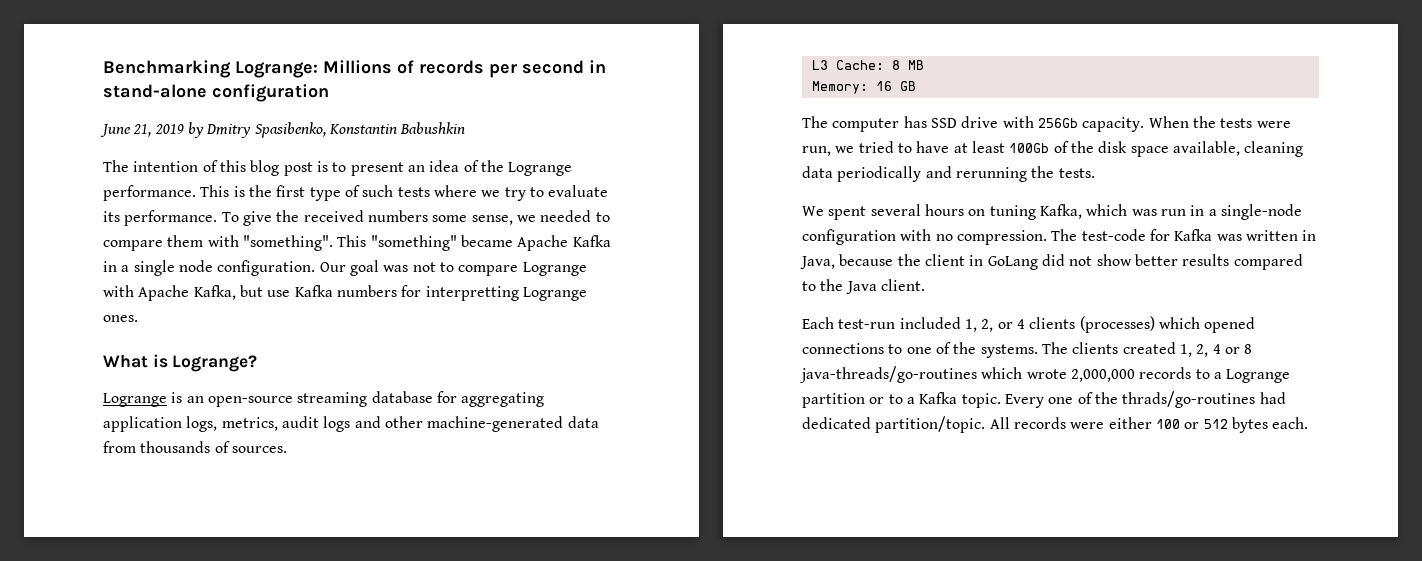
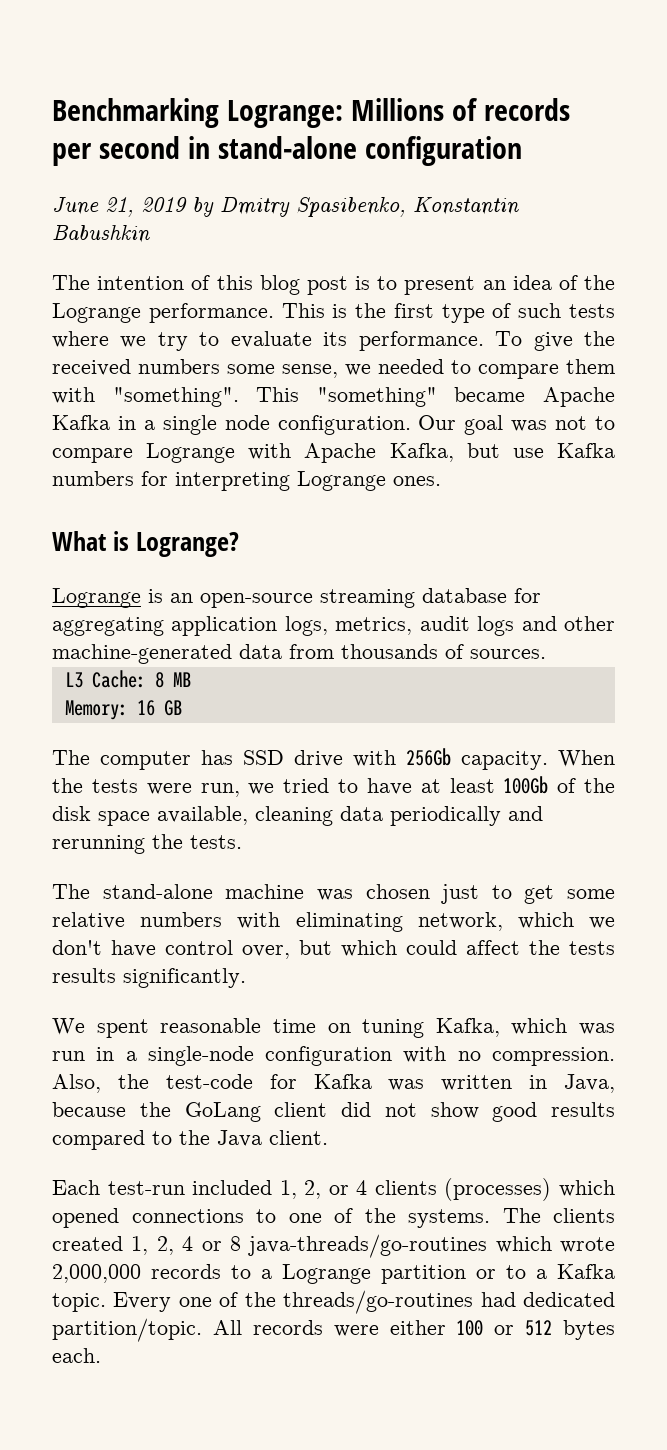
[425,286,519,301] interpretting -> [175,472,290,491] interpreting
(1095, 173) none -> [52,884,615,904] [52,912,615,932] [52,940,615,959] [52,968,246,988] // The stand-alone machine was chosen just to get some relative numbers with eliminating network, which we don't have control over, but which could affect the tests results significantly.
[870,204,964,216] several hours -> [160,1018,316,1033] reasonable time
[1051,229,1078,241] The -> [52,1074,149,1093] Also, the
[924,254,1038,270] client in GoLang -> [184,1102,328,1122] GoLang client
[1134,254,1178,266] better -> [492,1102,538,1122] good
[1122,391,1256,408] thrads/go-routines -> [283,1290,474,1314] threads/go-routines

